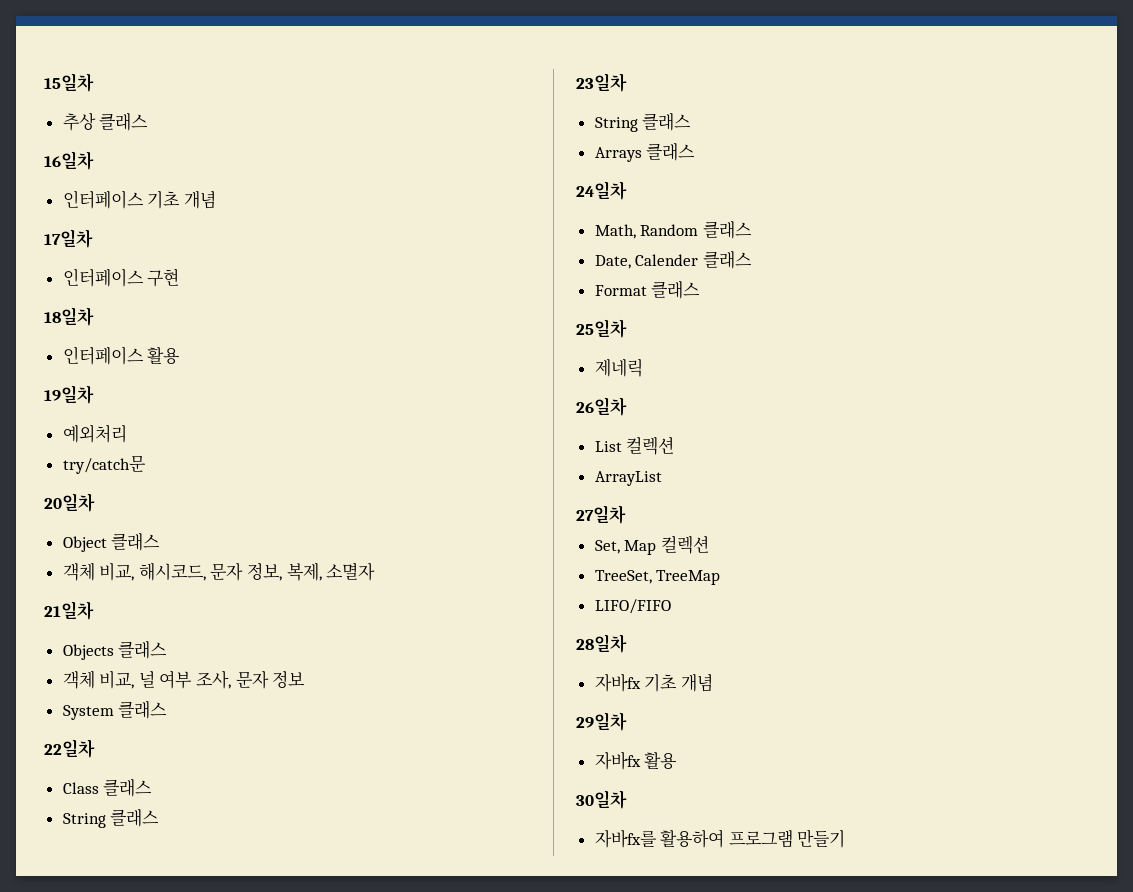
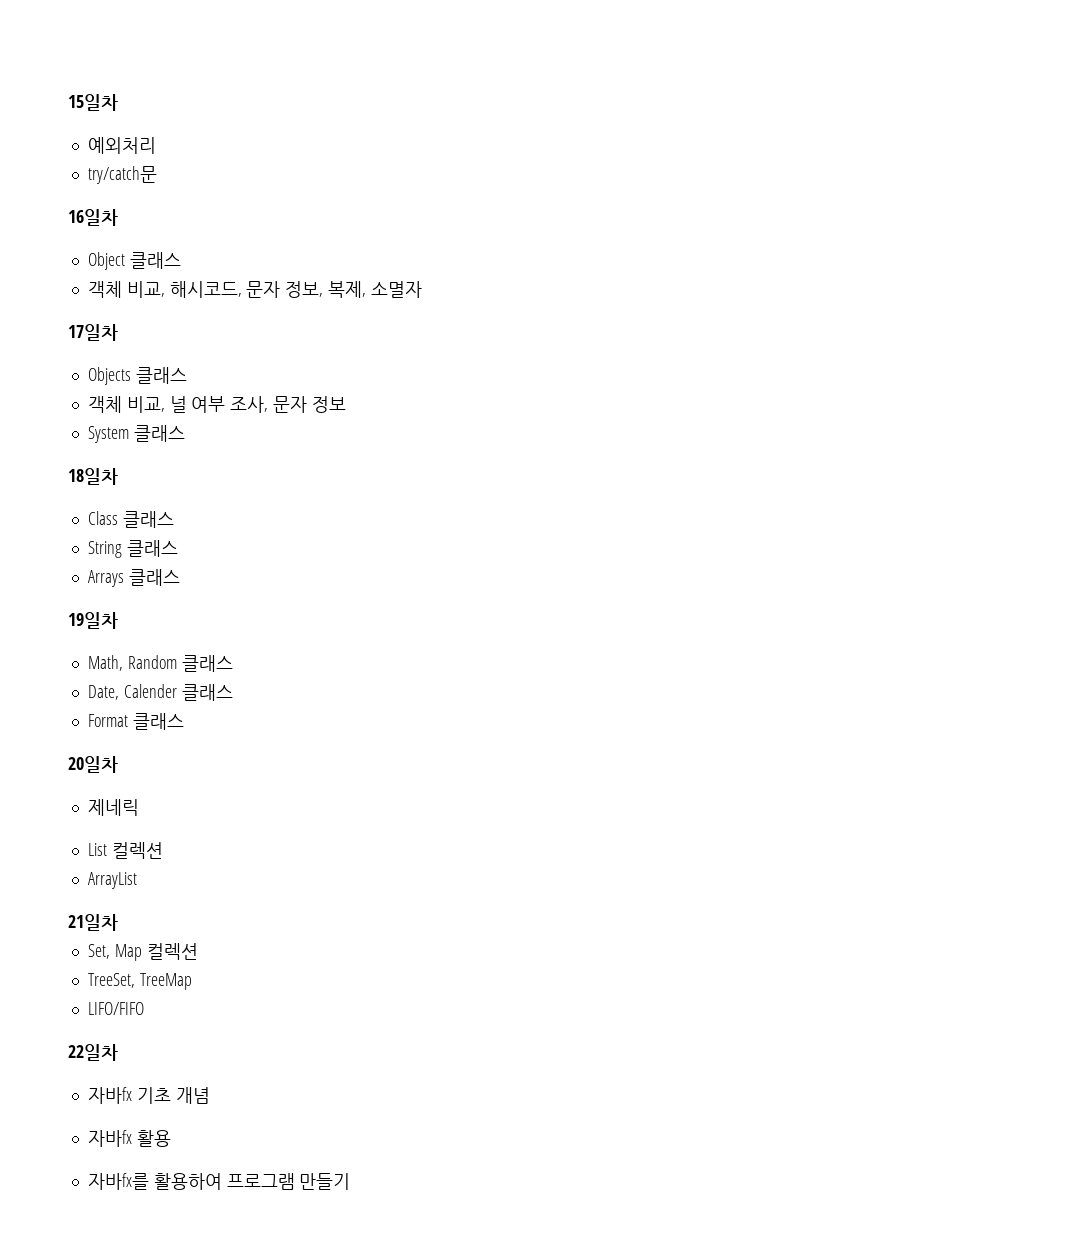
[62,113,149,131] [44,151,94,170] [62,190,216,209] [44,229,93,248] [62,268,180,287] [44,307,94,326] [62,346,181,365] [44,385,94,404] // 추상 클래스 // 16일차 // 인터페이스 기초 개념 // 17일차 // 인터페이스 구현 // 18일차 // 인터페이스 활용 // 19일차 -> (118, 102) none
[44,493,95,512] 20일차 -> [68,209,118,226] 16일차
[44,601,94,620] 21일차 -> [68,324,118,341] 17일차
[44,739,95,758] 22일차 -> [68,468,118,485] 18일차
[576,73,627,92] [594,113,692,132] // 23일차 // String 클래스 -> (178, 548) none
[576,181,627,200] 24일차 -> [68,612,118,629] 19일차
[576,319,627,338] 25일차 -> [68,756,118,773] 20일차
[576,397,627,416] // 26일차 -> (139, 807) none
[576,505,626,524] 27일차 -> [68,914,118,931] 21일차
[576,634,627,653] 28일차 -> [68,1044,118,1061] 22일차
[576,712,627,731] // 29일차 -> (210, 1095) none
[576,790,627,809] // 30일차 -> (171, 1138) none

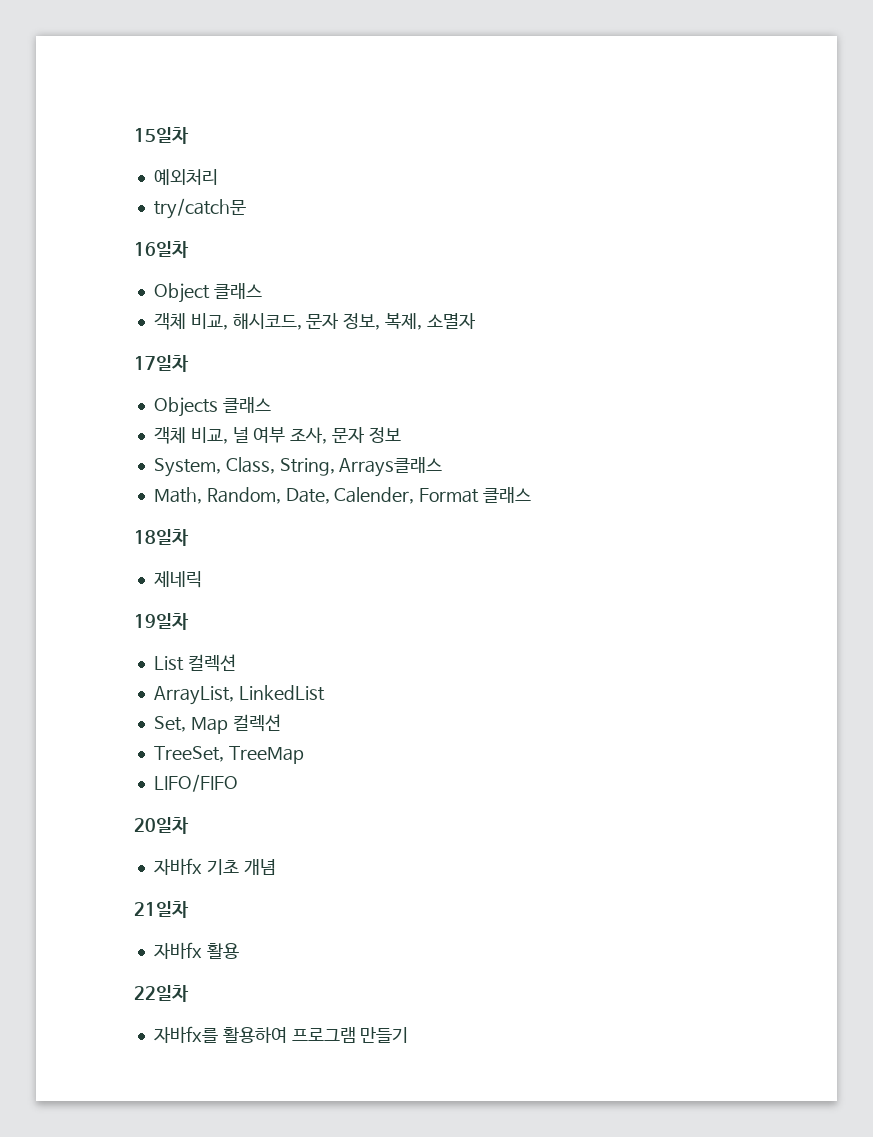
[87,425,185,443] [68,468,118,485] [87,511,174,528] [87,540,178,558] [87,569,180,587] [68,612,118,629] [87,655,233,672] [87,684,233,701] [87,713,184,730] [68,756,118,773] [87,799,139,816] System 클래스 // 18일차 // Class 클래스 // String 클래스 // Arrays 클래스 // 19일차 // Math, Random 클래스 // Date, Calender 클래스 // Format 클래스 // 20일차 // 제네릭 -> [153,457,443,477] [153,487,532,504] [134,529,189,546] [153,571,202,588] [134,613,189,630] System, Class, String, Arrays클래스 // Math, Random, Date, Calender, Format 클래스 // 18일차 // 제네릭 // 19일차
[87,872,137,889] [68,914,118,931] ArrayList // 21일차 -> [153,685,325,705] ArrayList, LinkedList
[68,1044,118,1061] 22일차 -> [134,817,189,834] 20일차
(210, 1095) none -> [134,901,189,918] // 21일차
(171, 1138) none -> [134,985,189,1002] // 22일차

